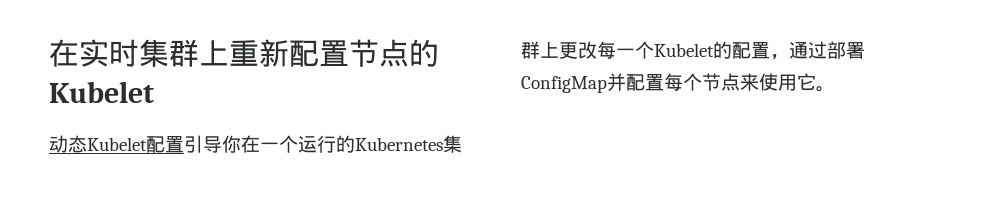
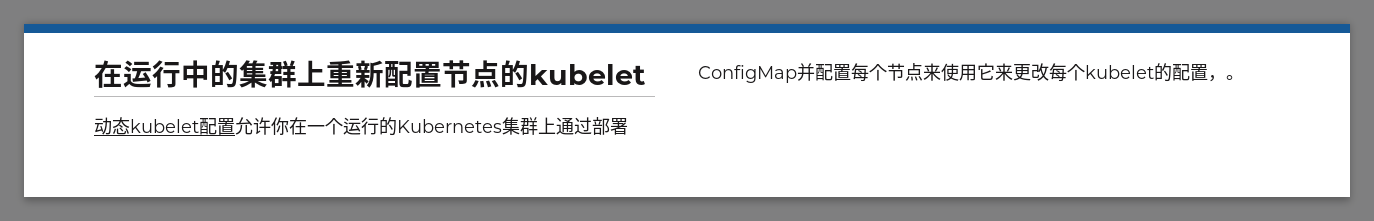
[49,39,139,67] 在实时 -> [94,60,239,88] 在运行中的
[49,81,154,103] Kubelet -> [529,64,645,85] kubelet
[87,135,222,153] Kubelet配置引导 -> [130,117,271,135] kubelet配置允许
[559,41,789,60] 更改每一个Kubelet的配置， -> (556, 125) none
(816, 82) none -> [995,63,1226,82] 来更改每个kubelet的配置，

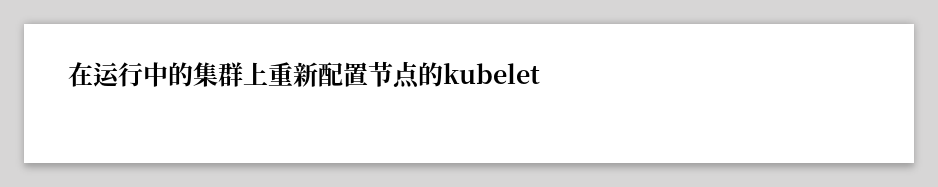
[94,117,628,136] [698,63,1244,83] // 动态kubelet配置允许你在一个运行的Kubernetes集群上通过部署ConfigMap并配置每个节点来使用它来更改每个kubelet的配置，。 -> (540, 73) none

